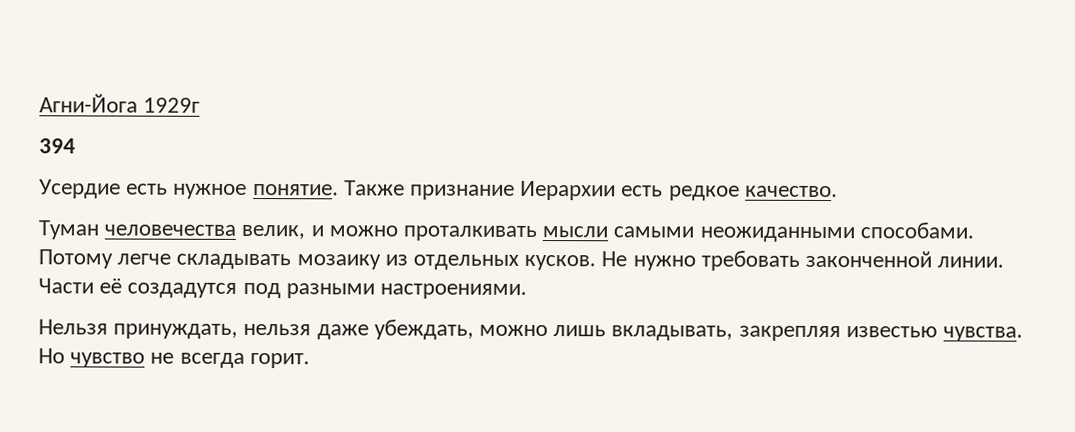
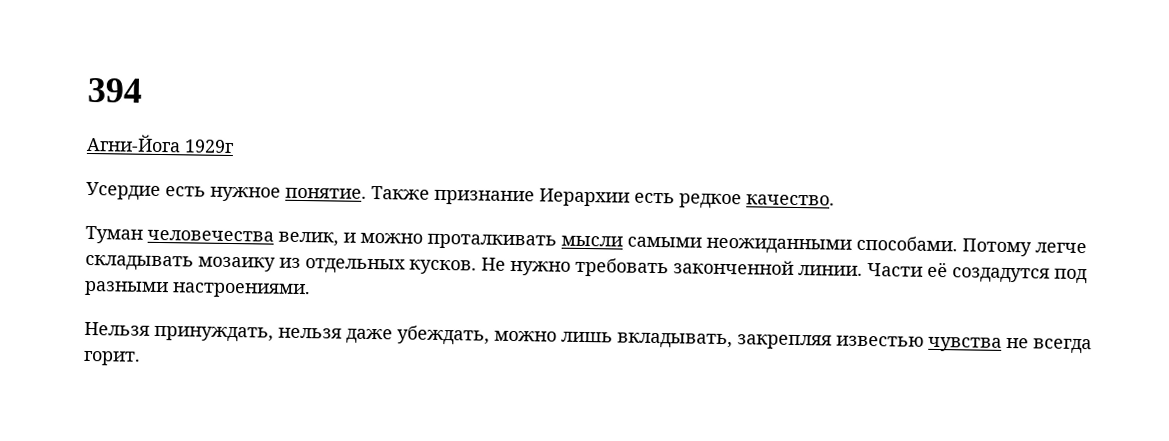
(39, 103) none -> [87,77,142,103] 394 //
[39,138,76,154] // 394 -> (234, 146) none
[943,326,1024,342] [38,348,146,368] чувства. Но чувство -> [928,336,1002,352] чувства

